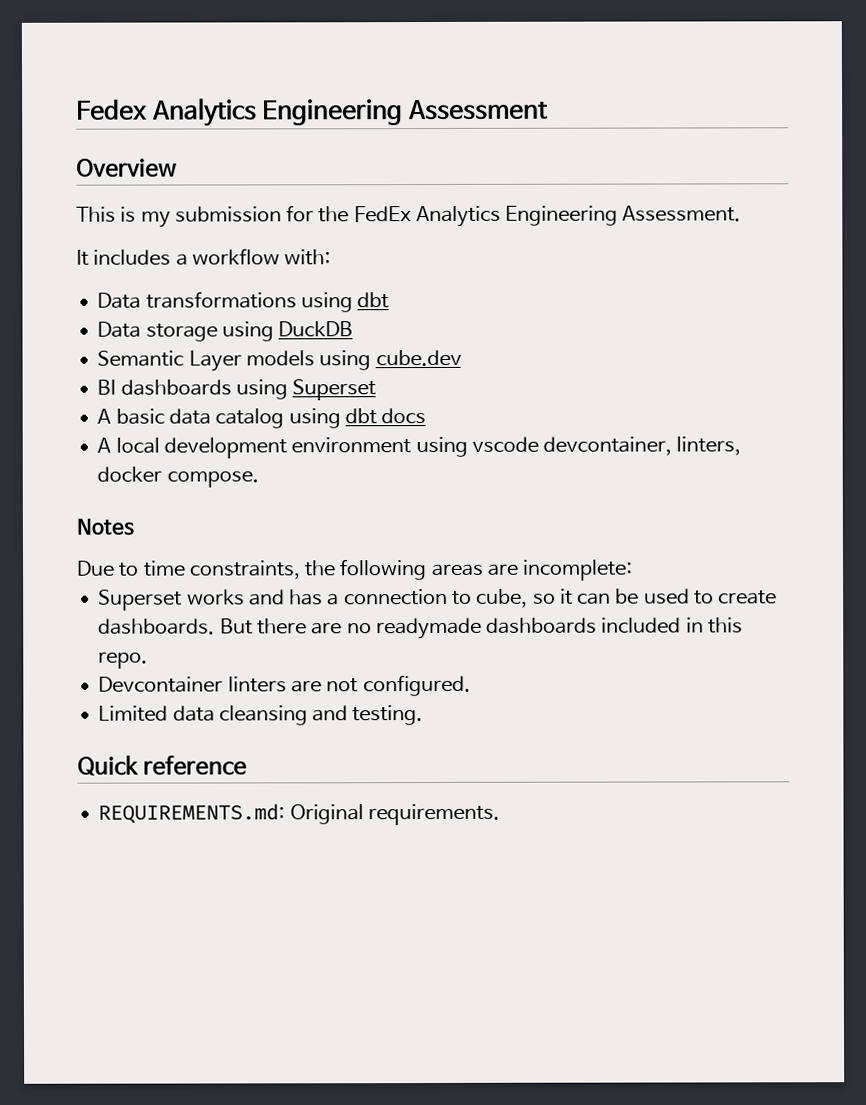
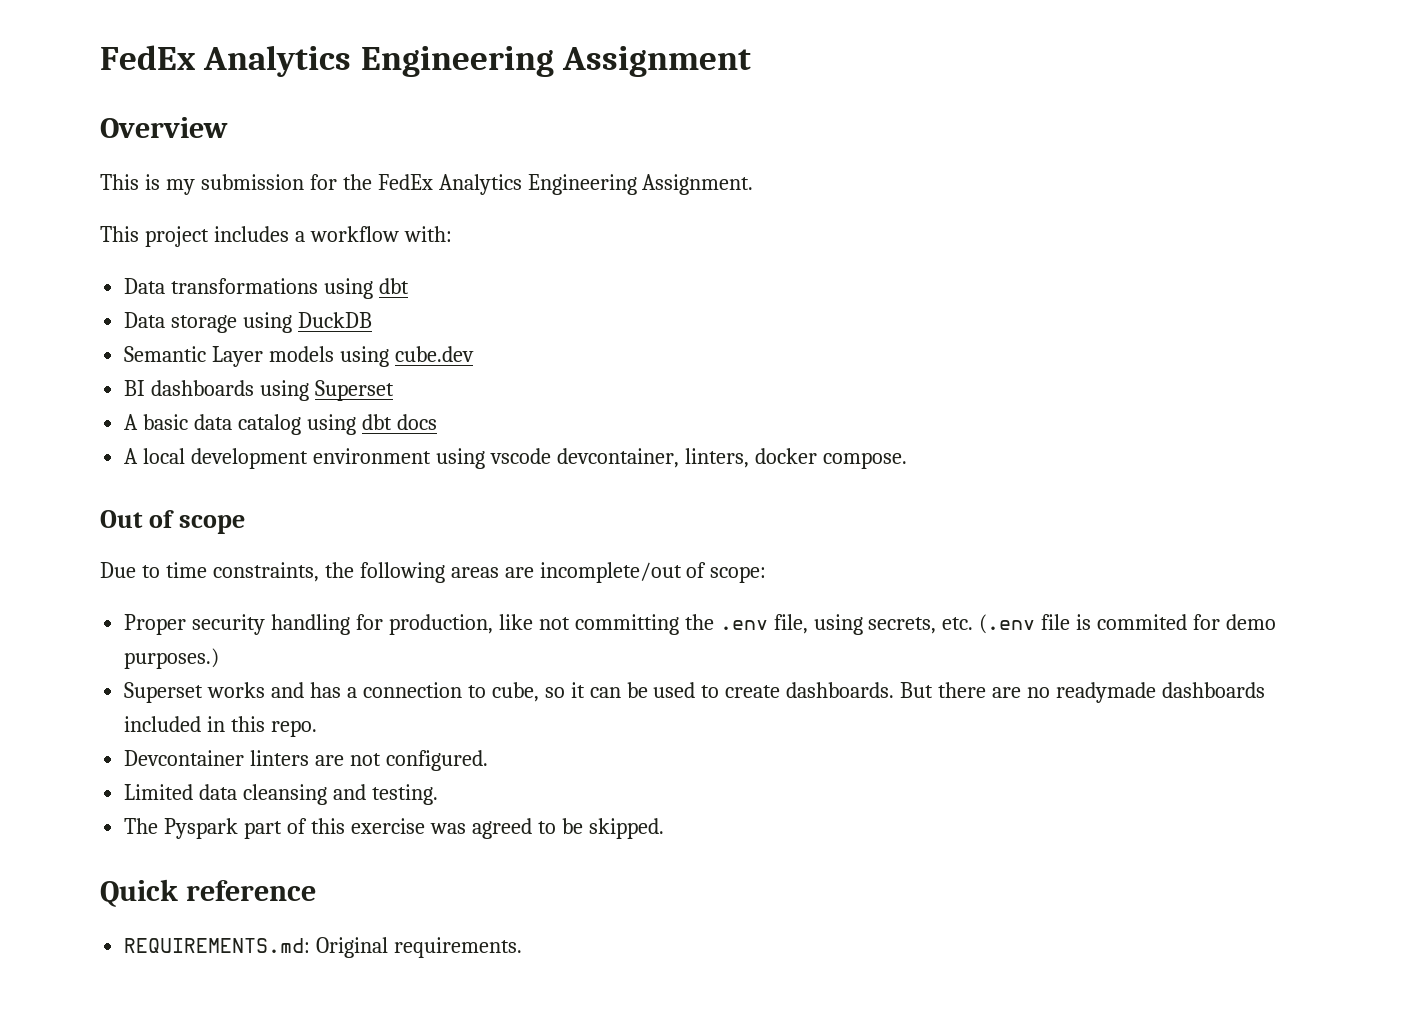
[76,98,548,127] Fedex Analytics Engineering Assessment -> [100,45,751,77] FedEx Analytics Engineering Assignment
[622,205,742,222] [76,249,89,266] Assessment. // It -> [642,174,754,195] [100,226,209,247] Assignment. // This project
[76,518,134,536] Notes -> [100,510,245,534] Out of scope
[523,559,634,581] incomplete: -> [539,562,767,583] [124,614,1277,635] [124,648,220,669] incomplete/out of scope: // Proper security handling for production, like not committing the .env file, using secrets, etc. (.env file is commited for demo purposes.)
(424, 715) none -> [124,818,664,839] // The Pyspark part of this exercise was agreed to be skipped.

